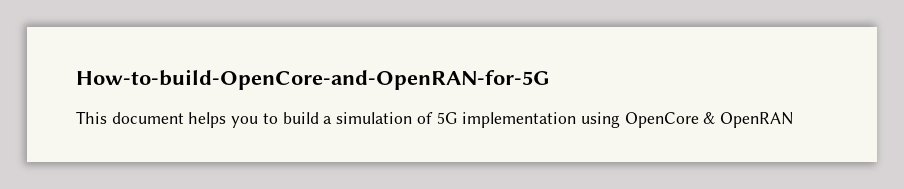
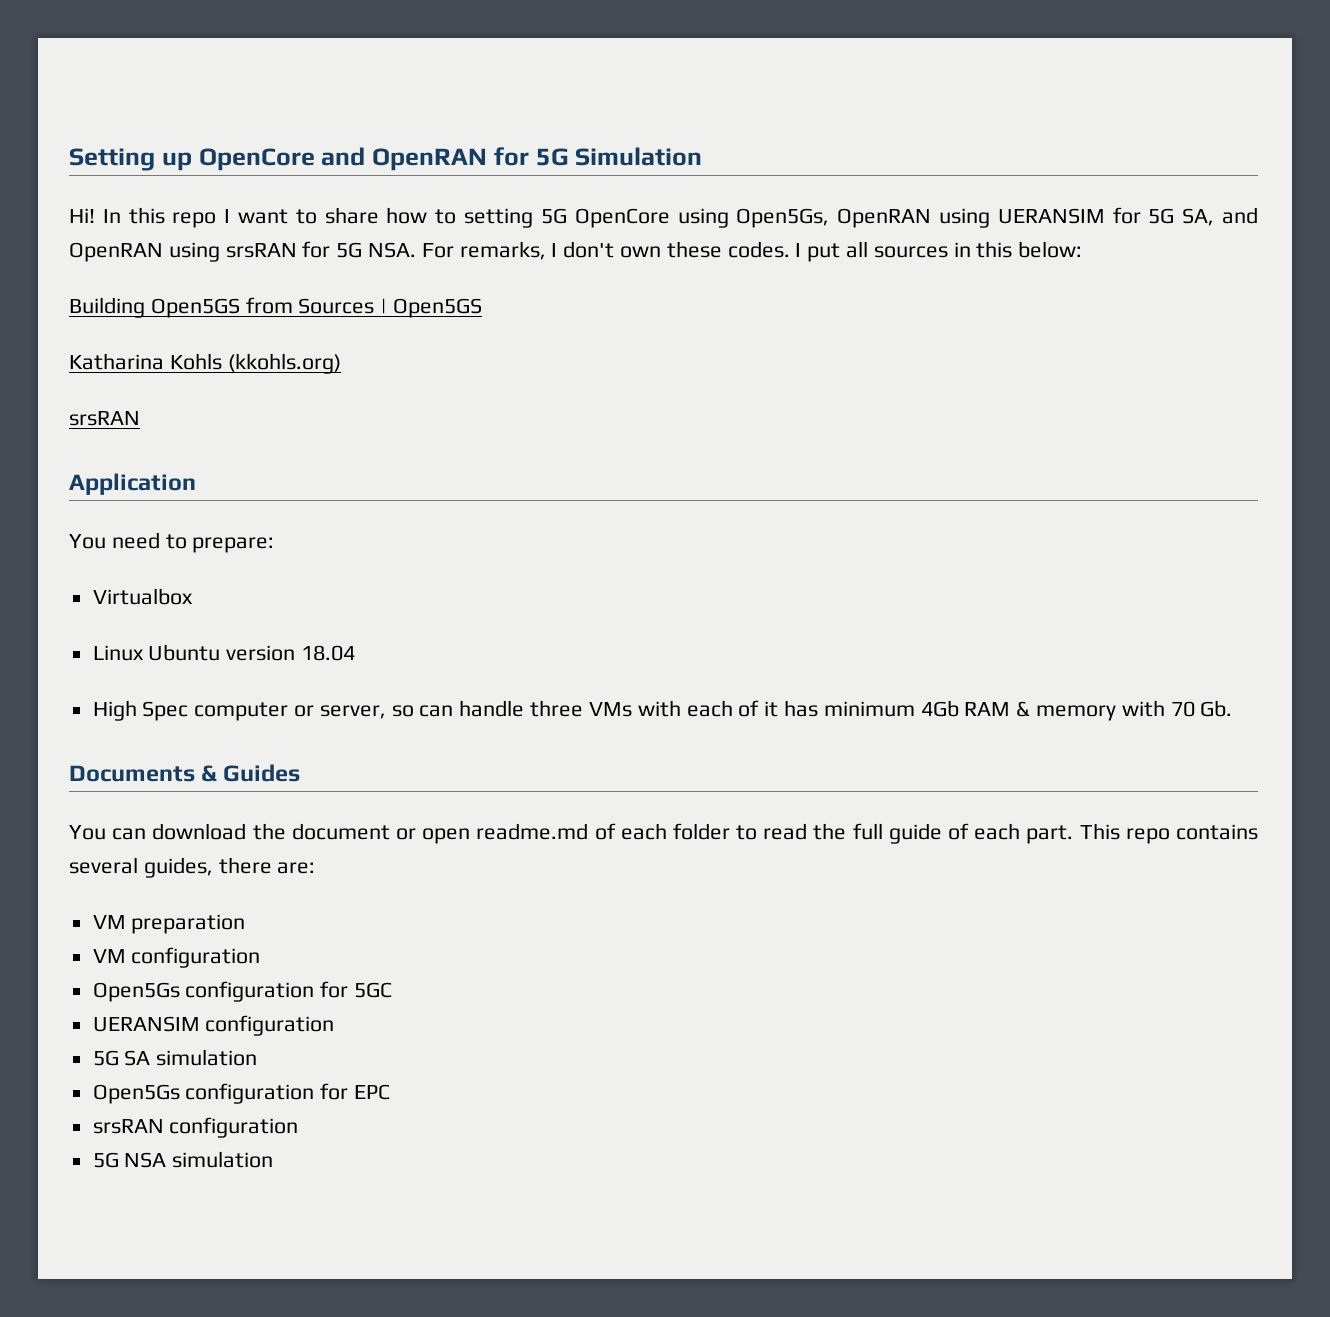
[76,69,550,90] [76,111,795,128] How-to-build-OpenCore-and-OpenRAN-for-5G // This document helps you to build a simulation of 5G implementation using OpenCore & OpenRAN -> [69,147,703,171] [69,207,1259,228] [69,241,1083,262] [69,297,483,318] [69,353,341,374] [69,411,140,426] [69,473,196,495] [69,532,275,553] [92,588,193,605] [92,644,356,661] [92,700,1233,721] [69,764,300,782] [69,823,1258,844] [69,857,316,878] [92,914,246,934] [92,947,261,968] [92,981,393,1002] [92,1015,335,1036] [92,1049,258,1066] [92,1083,391,1104] [92,1117,299,1138] [92,1151,274,1168] Setting up OpenCore and OpenRAN for 5G Simulation // Hi! In this repo I want to share how to setting 5G OpenCore using Open5Gs, OpenRAN using UERANSIM for 5G SA, and OpenRAN using srsRAN for 5G NSA. For remarks, I don't own these codes. I put all sources in this below: // Building Open5GS from Sources | Open5GS // Katharina Kohls (kkohls.org) // srsRAN // Application // You need to prepare: // Virtualbox // Linux Ubuntu version 18.04 // High Spec computer or server, so can handle three VMs with each of it has minimum 4Gb RAM & memory with 70 Gb. // Documents & Guides // You can download the document or open readme.md of each folder to read the full guide of each part. This repo contains several guides, there are: // VM preparation // VM configuration // Open5Gs configuration for 5GC // UERANSIM configuration // 5G SA simulation // Open5Gs configuration for EPC // srsRAN configuration // 5G NSA simulation

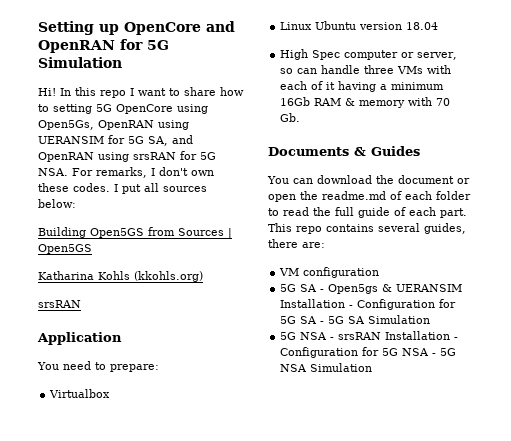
[953,241,1013,258] in this -> (207, 189) none
[783,700,959,717] has minimum 4Gb -> [338,81,445,92] [280,97,311,106] having a minimum 16Gb
(471, 836) none -> [300,191,318,200] the
[131,914,246,934] [92,947,261,968] [92,981,393,1002] [92,1015,335,1036] [92,1049,258,1066] [92,1083,391,1104] [92,1117,299,1138] [92,1151,274,1168] preparation // VM configuration // Open5Gs configuration for 5GC // UERANSIM configuration // 5G SA simulation // Open5Gs configuration for EPC // srsRAN configuration // 5G NSA simulation -> [303,267,380,278] [280,284,463,294] [280,299,457,310] [280,315,431,324] [280,331,459,340] [280,347,457,358] [280,363,373,372] configuration // 5G SA - Open5gs & UERANSIM Installation - Configuration for 5G SA - 5G SA Simulation // 5G NSA - srsRAN Installation - Configuration for 5G NSA - 5G NSA Simulation

